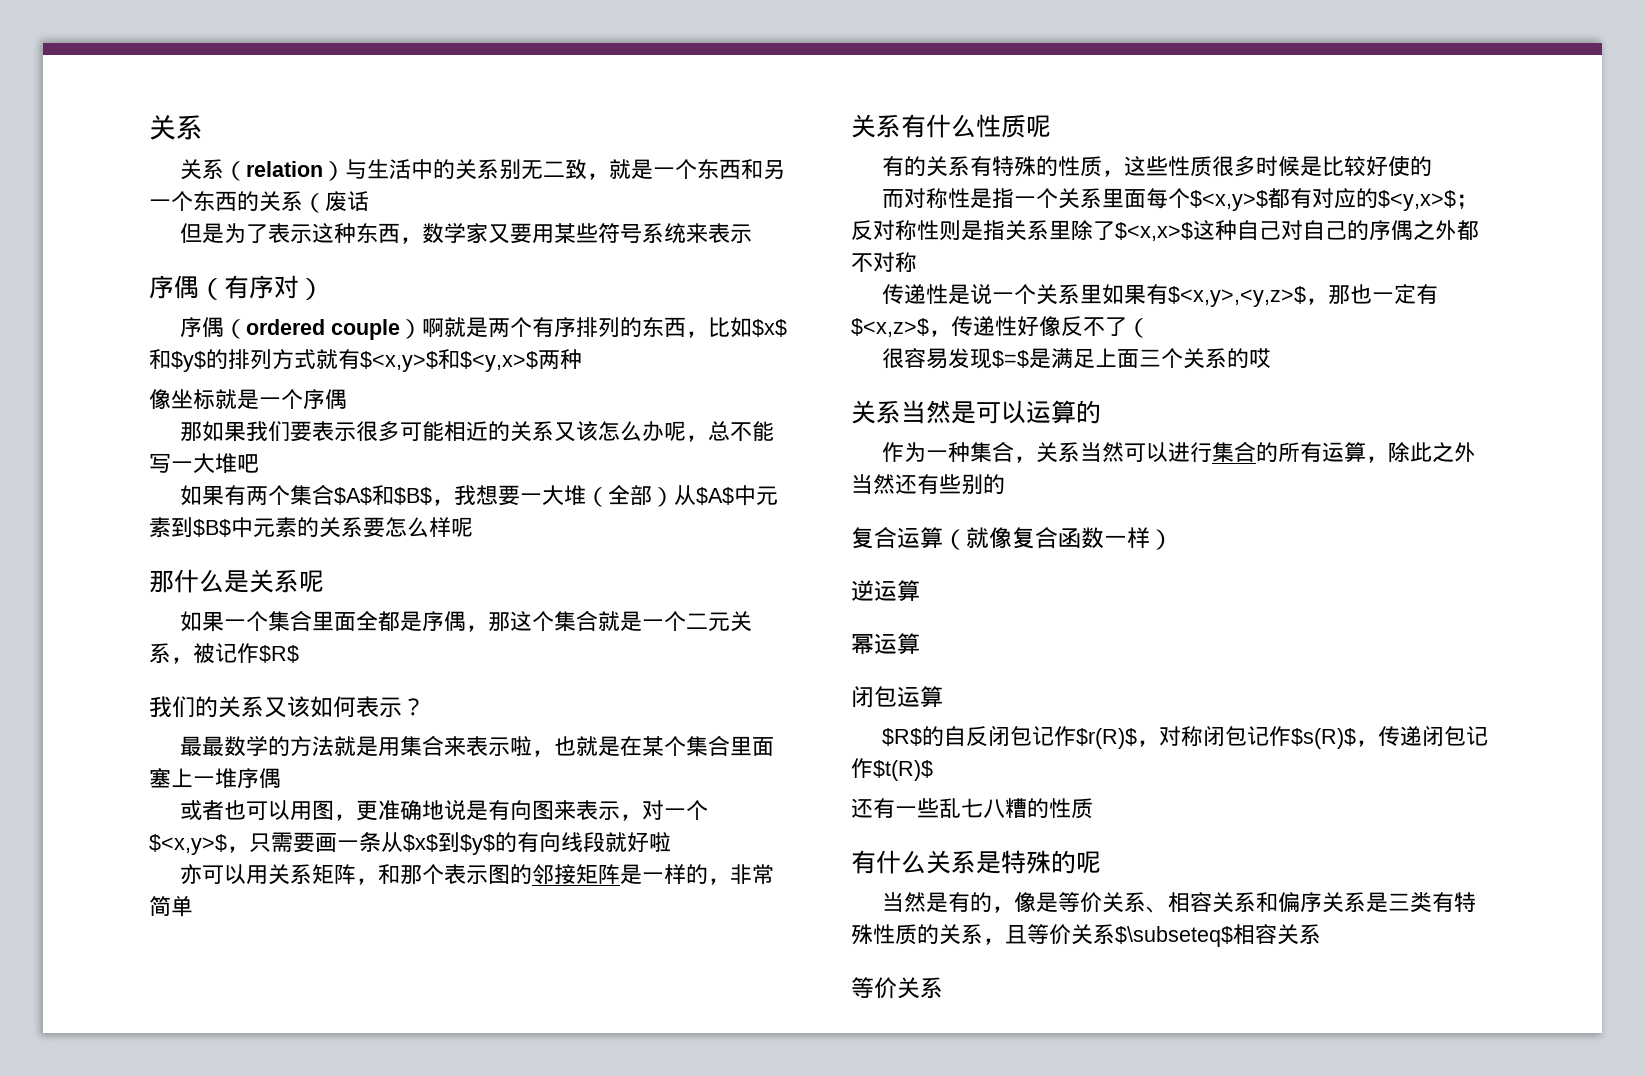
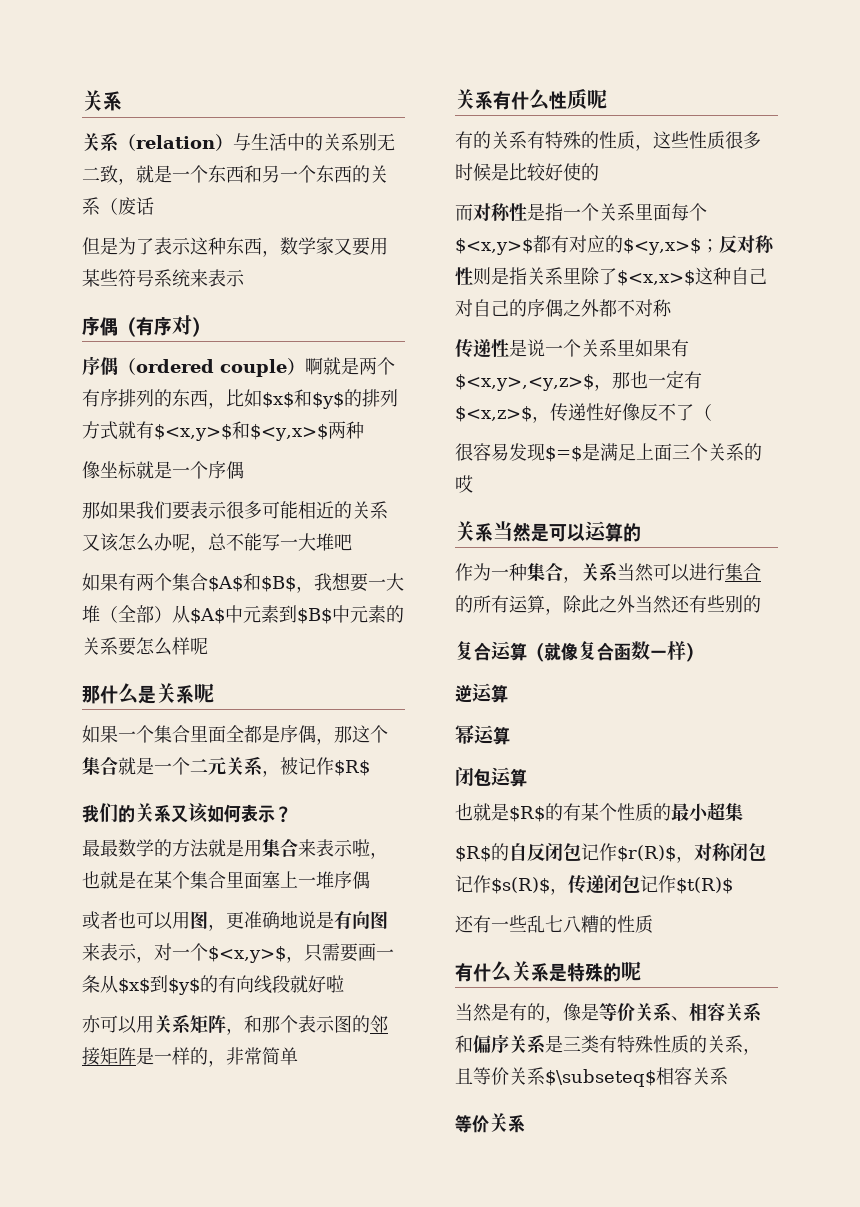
(943, 697) none -> [455,802,743,822] // 也就是$R$的有某个性质的最小超集

